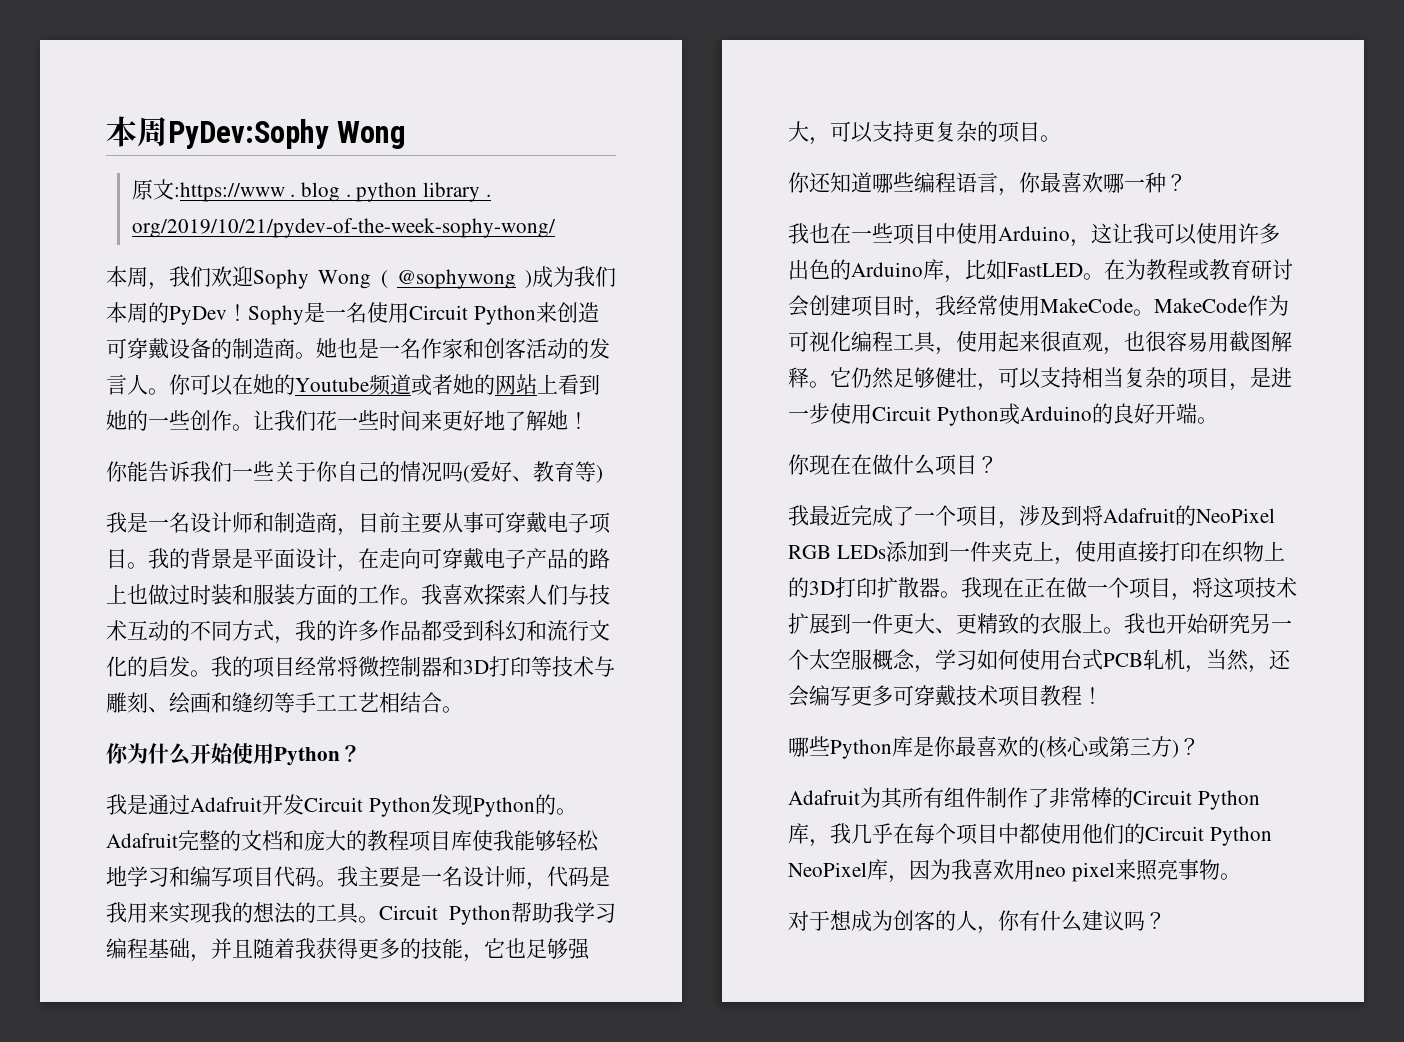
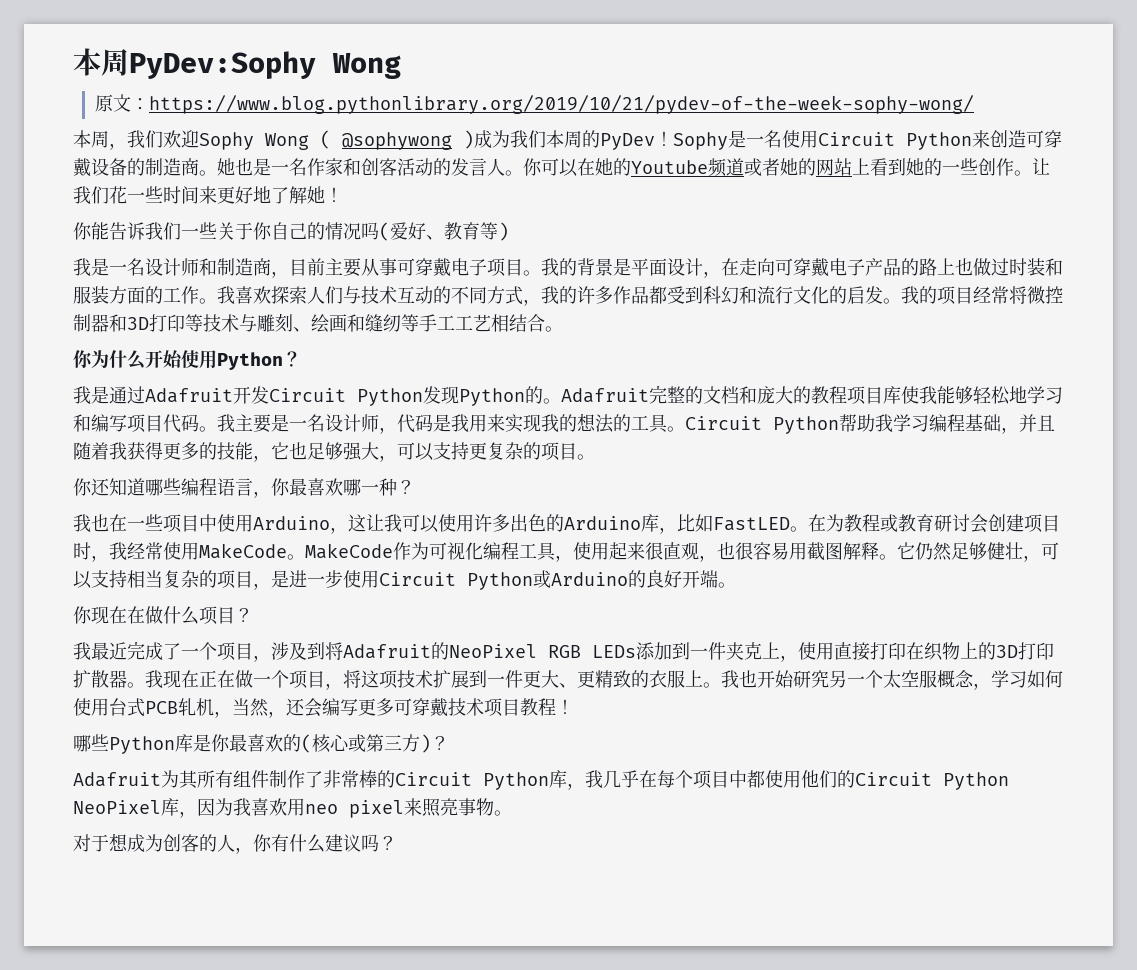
[173,182,491,202] [131,218,556,238] :https://www . blog . python library . org/2019/10/21/pydev-of-the-week-sophy-wong/ -> [130,95,974,114] ：https://www.blog.pythonlibrary.org/2019/10/21/pydev-of-the-week-sophy-wong/

